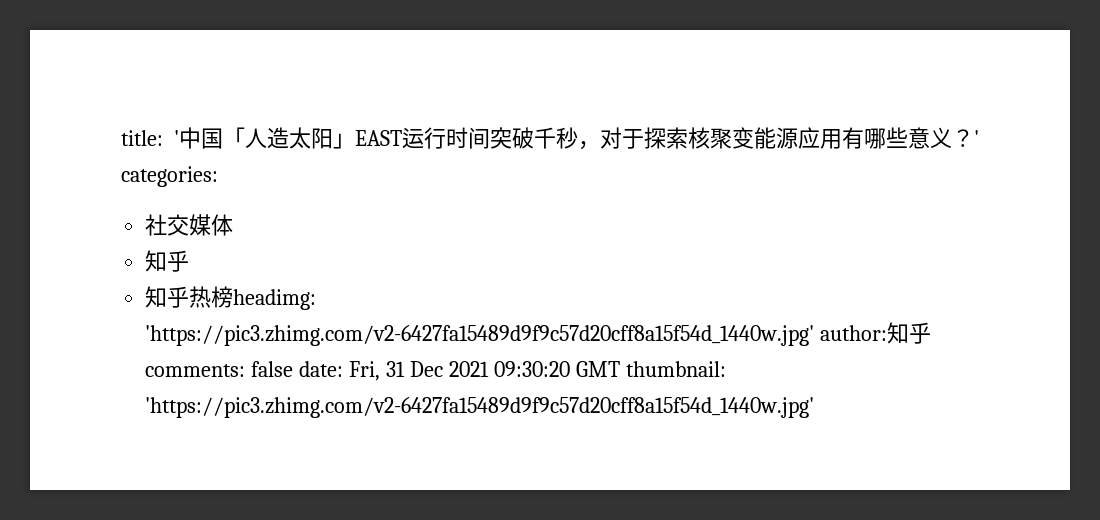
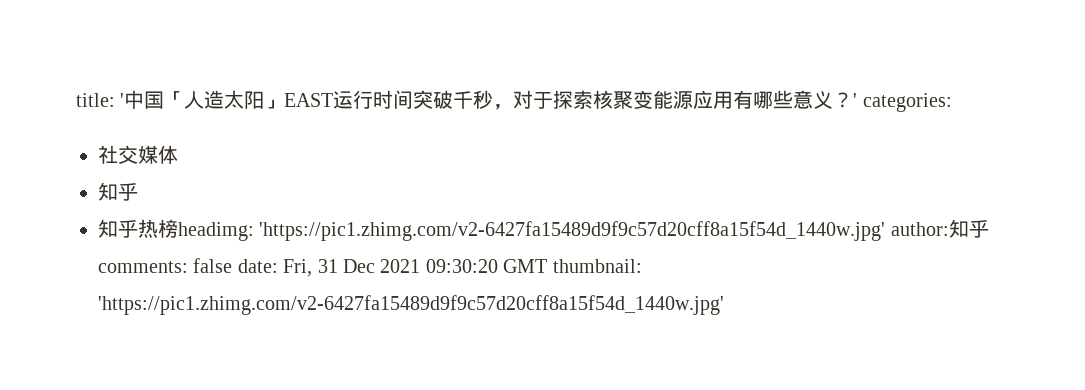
[145,325,815,346] 'https://pic3.zhimg.com/v2-6427fa15489d9f9c57d20cff8a15f54d_1440w.jpg' -> [259,221,886,241] 'https://pic1.zhimg.com/v2-6427fa15489d9f9c57d20cff8a15f54d_1440w.jpg'
[145,397,815,418] 'https://pic3.zhimg.com/v2-6427fa15489d9f9c57d20cff8a15f54d_1440w.jpg' -> [98,295,724,315] 'https://pic1.zhimg.com/v2-6427fa15489d9f9c57d20cff8a15f54d_1440w.jpg'

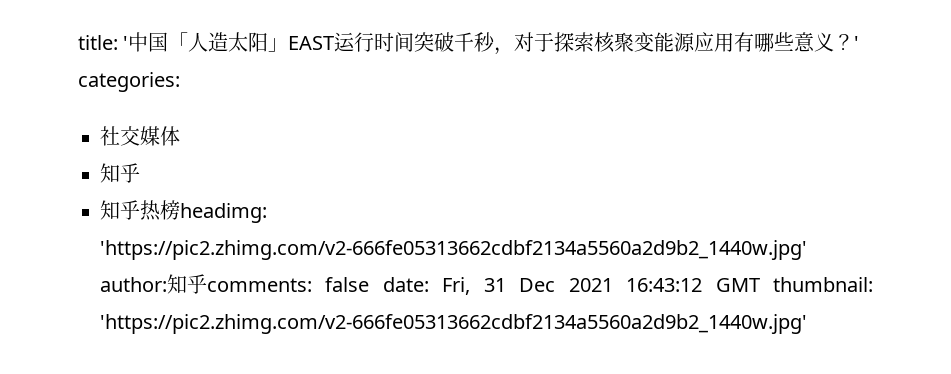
[259,221,886,241] 'https://pic1.zhimg.com/v2-6427fa15489d9f9c57d20cff8a15f54d_1440w.jpg' -> [100,240,807,260] 'https://pic2.zhimg.com/v2-666fe05313662cdbf2134a5560a2d9b2_1440w.jpg'
[425,259,498,273] 09:30:20 -> [626,278,703,292] 16:43:12
[98,295,724,315] 'https://pic1.zhimg.com/v2-6427fa15489d9f9c57d20cff8a15f54d_1440w.jpg' -> [100,314,807,334] 'https://pic2.zhimg.com/v2-666fe05313662cdbf2134a5560a2d9b2_1440w.jpg'

